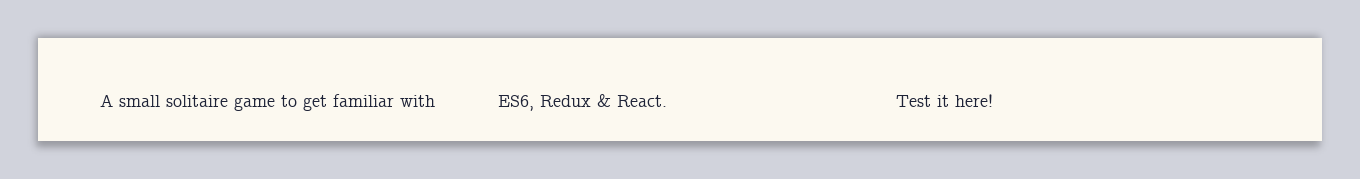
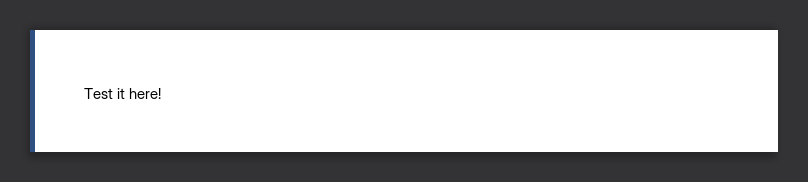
[100,94,667,111] A small solitaire game to get familiar with ES6, Redux & React. // -> (84, 93) none

